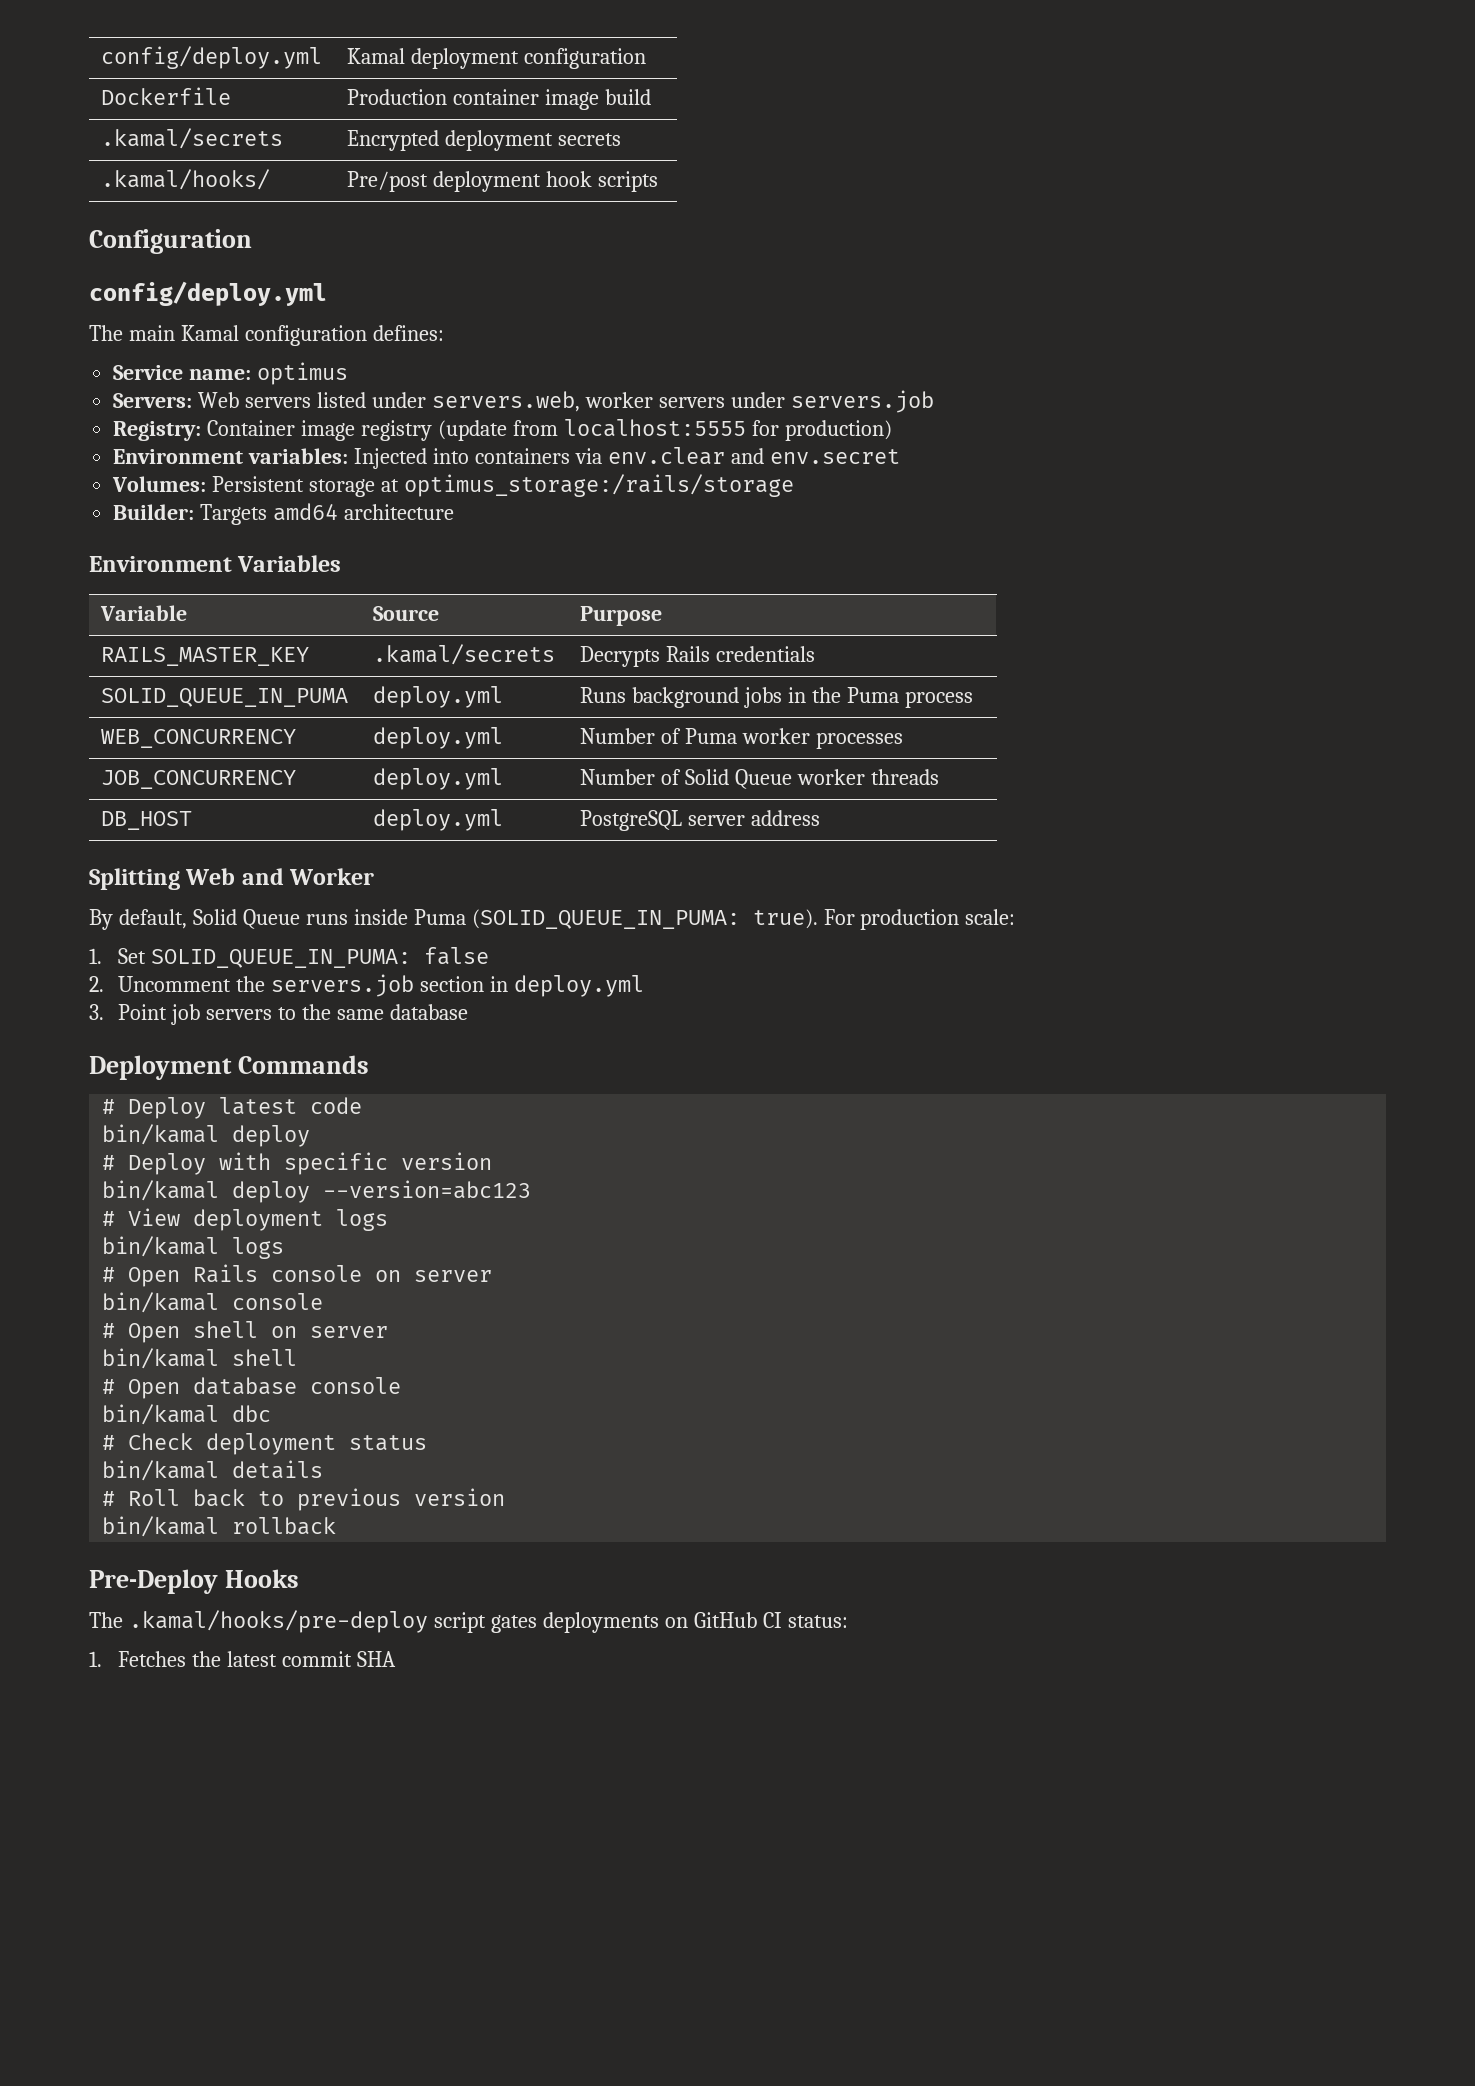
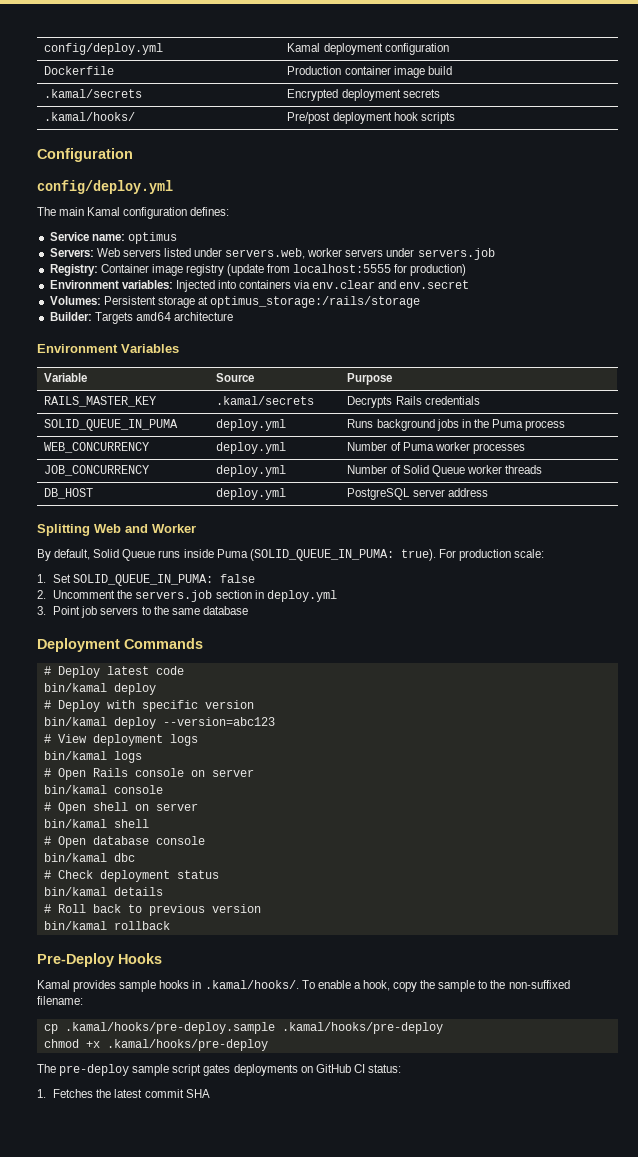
[89,1610,428,1633] // The .kamal/hooks/pre-deploy -> [37,980,570,992] [37,996,83,1005] [43,1022,443,1034] [43,1039,268,1051] [37,1064,170,1076] // Kamal provides sample hooks in .kamal/hooks/. To enable a hook, copy the sample to the non-suffixed filename: // cp .kamal/hooks/pre-deploy.sample .kamal/hooks/pre-deploy // chmod +x .kamal/hooks/pre-deploy // The pre-deploy sample

